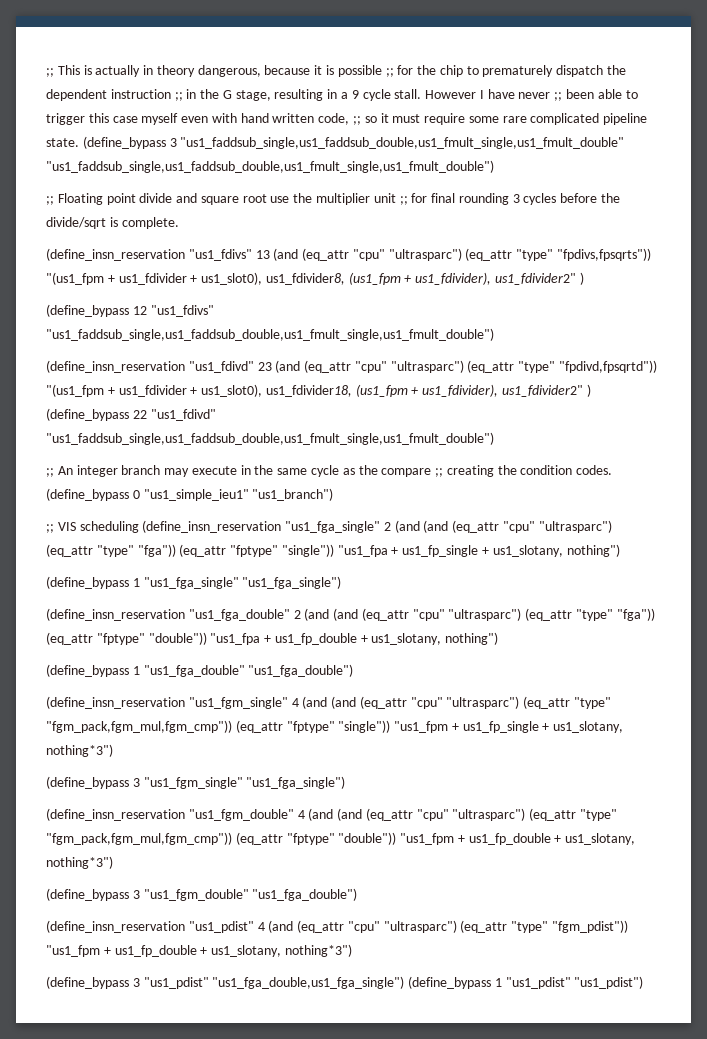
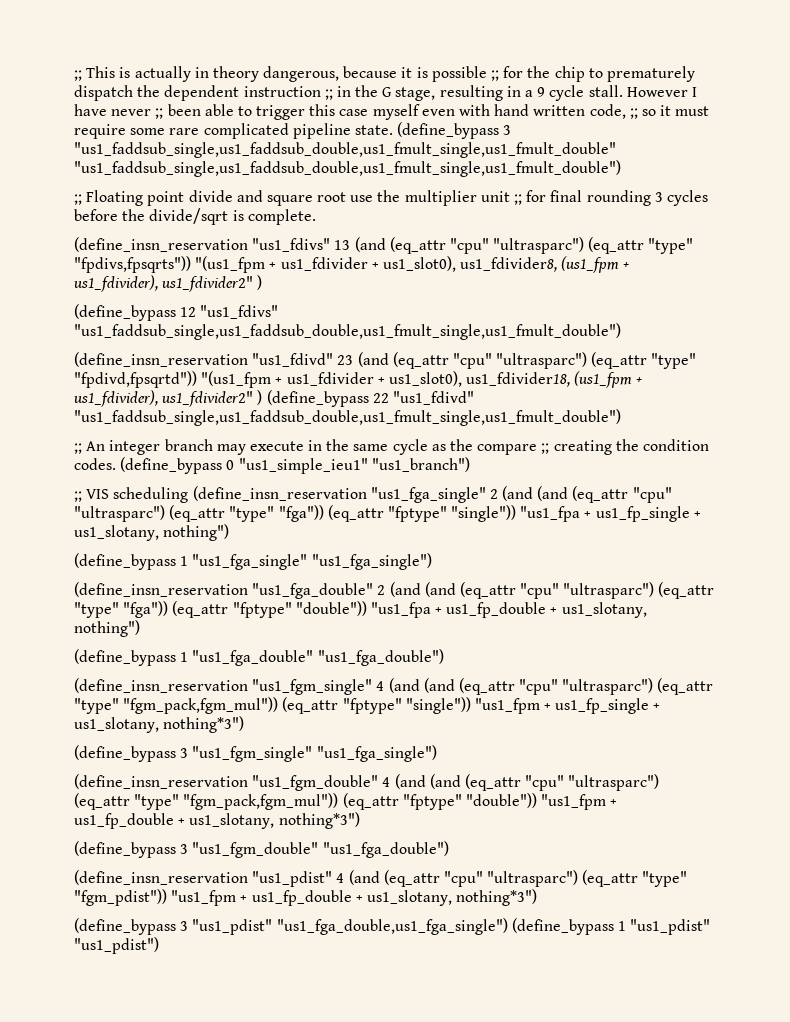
[46,720,232,733] "fgm_pack,fgm_mul,fgm_cmp")) -> [123,697,279,714] "fgm_pack,fgm_mul"))
[46,832,232,845] "fgm_pack,fgm_mul,fgm_cmp")) -> [183,793,339,810] "fgm_pack,fgm_mul"))

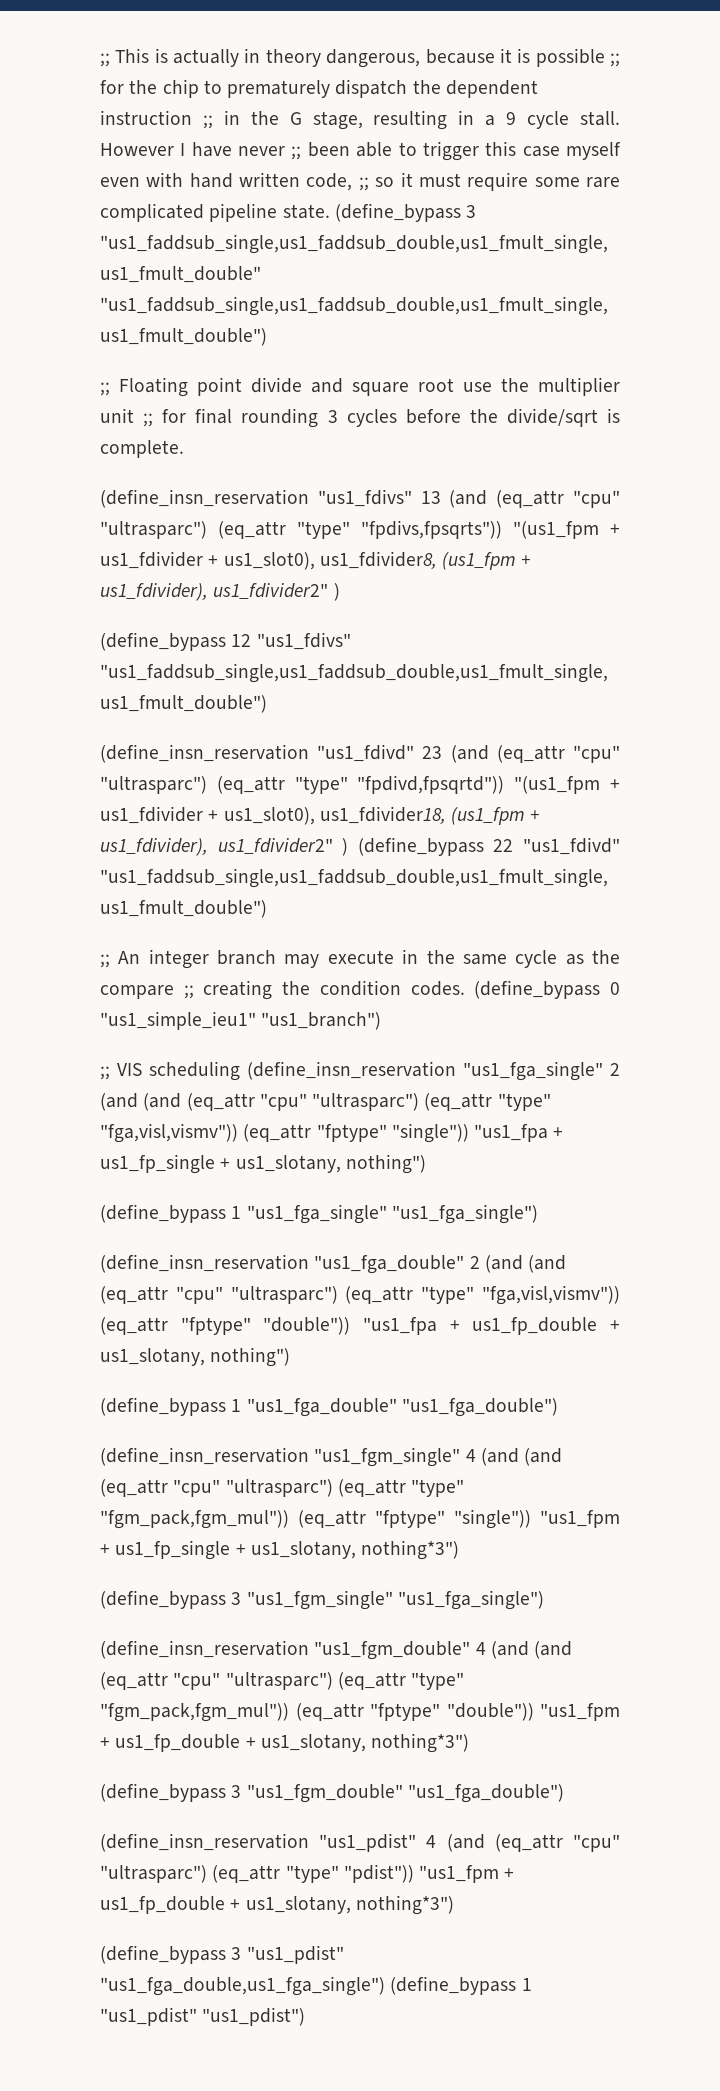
[278,505,324,522] "fga")) -> [100,1123,238,1143] "fga,visl,vismv"))
[123,601,169,618] "fga")) -> [482,1285,620,1305] "fga,visl,vismv"))
[74,889,167,906] "fgm_pdist")) -> [343,1864,414,1883] "pdist"))

